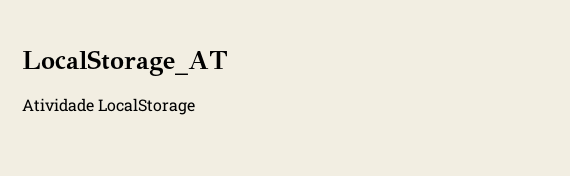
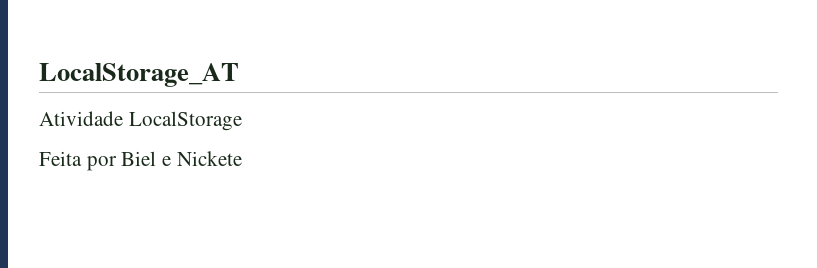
(196, 106) none -> [39,151,242,171] // Feita por Biel e Nickete

